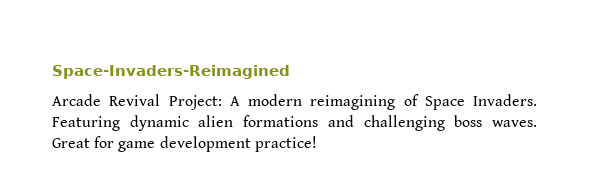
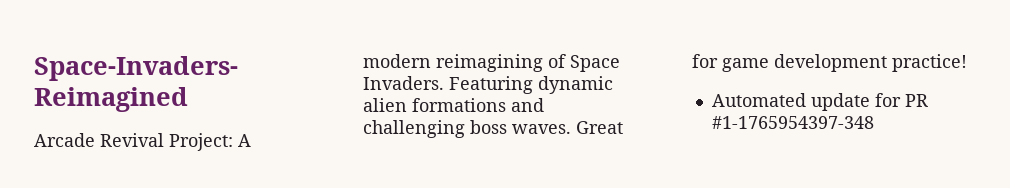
(317, 144) none -> [711,93,928,111] [711,116,874,129] // Automated update for PR #1-1765954397-348

